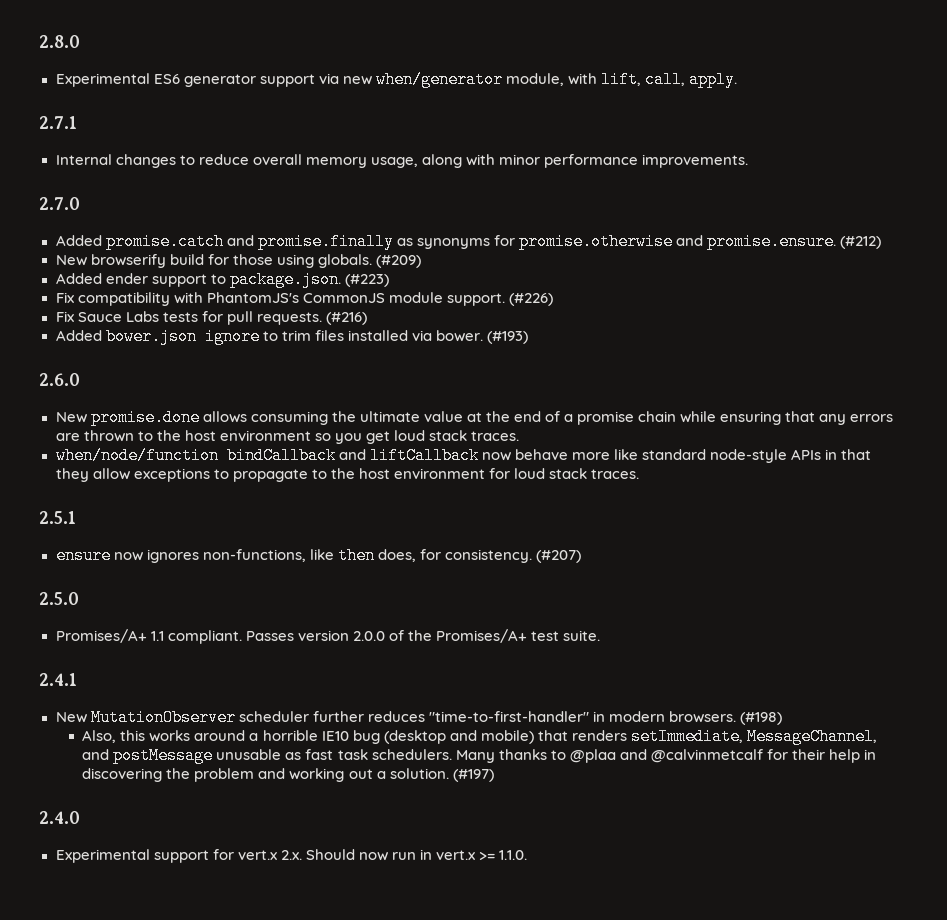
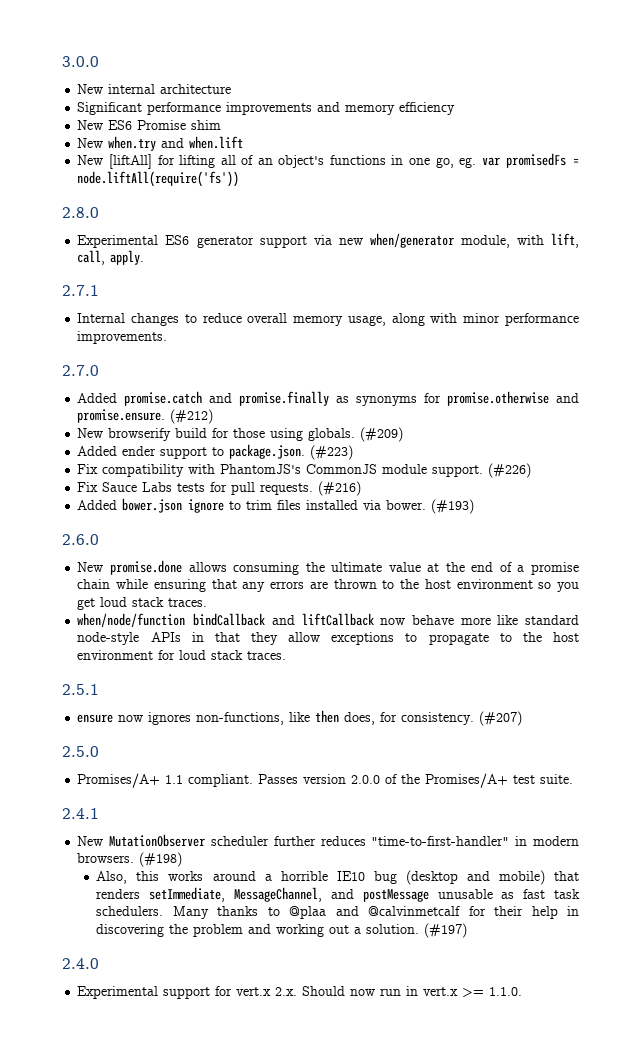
(39, 41) none -> [62,56,99,67] [77,84,232,94] [77,102,456,115] [77,120,222,130] [77,136,244,151] [77,153,580,169] [77,171,240,187] 3.0.0 // New internal architecture // Significant performance improvements and memory efficiency // New ES6 Promise shim // New when.try and when.lift // New [liftAll] for lifting all of an object's functions in one go, eg. var promisedFs = node.liftAll(require('fs')) //

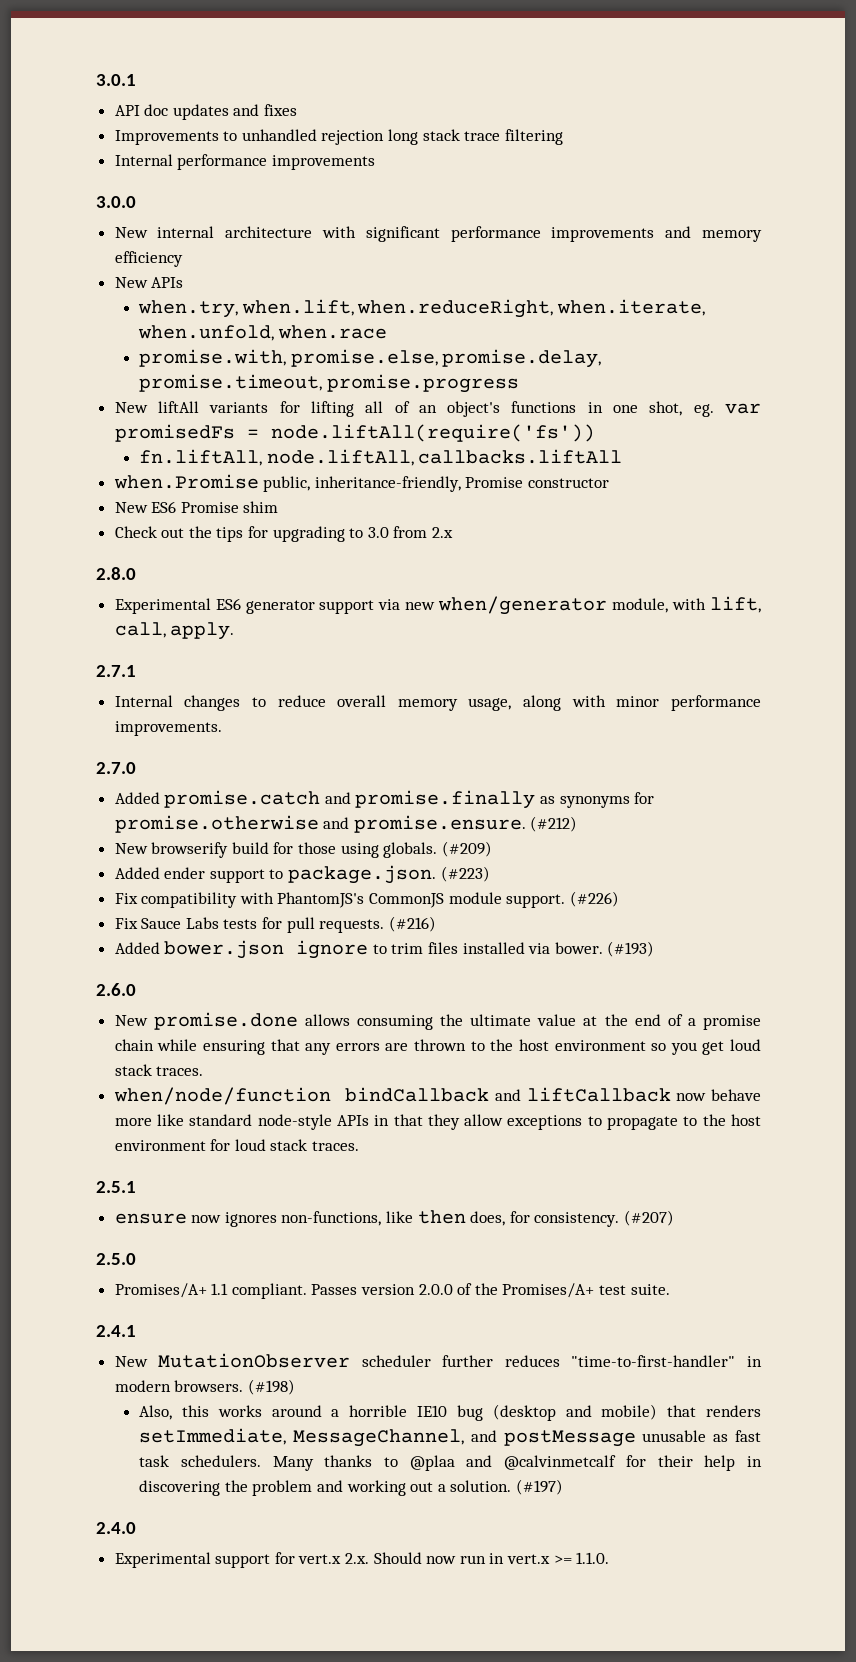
(62, 61) none -> [96,74,136,86] [114,104,298,120] [114,129,563,145] [114,154,375,170] 3.0.1 // API doc updates and fixes // Improvements to unhandled rejection long stack trace filtering // Internal performance improvements //
[77,102,143,115] // Significant -> [322,226,440,242] with significant
[108,120,222,130] [77,136,244,151] [77,154,152,169] ES6 Promise shim // New when.try and when.lift // New [liftAll] -> [151,277,184,288] [138,299,705,318] [138,325,387,341] [139,349,602,368] [139,374,519,393] [114,401,269,413] APIs // when.try, when.lift, when.reduceRight, when.iterate, when.unfold, when.race // promise.with, promise.else, promise.delay, promise.timeout, promise.progress // New liftAll variants
[435,157,454,168] go, -> [649,401,683,416] shot,
(240, 179) none -> [139,449,623,466] [113,474,610,492] [114,501,279,513] [114,526,454,542] // fn.liftAll, node.liftAll, callbacks.liftAll // when.Promise public, inheritance-friendly, Promise constructor // New ES6 Promise shim // Check out the tips for upgrading to 3.0 from 2.x

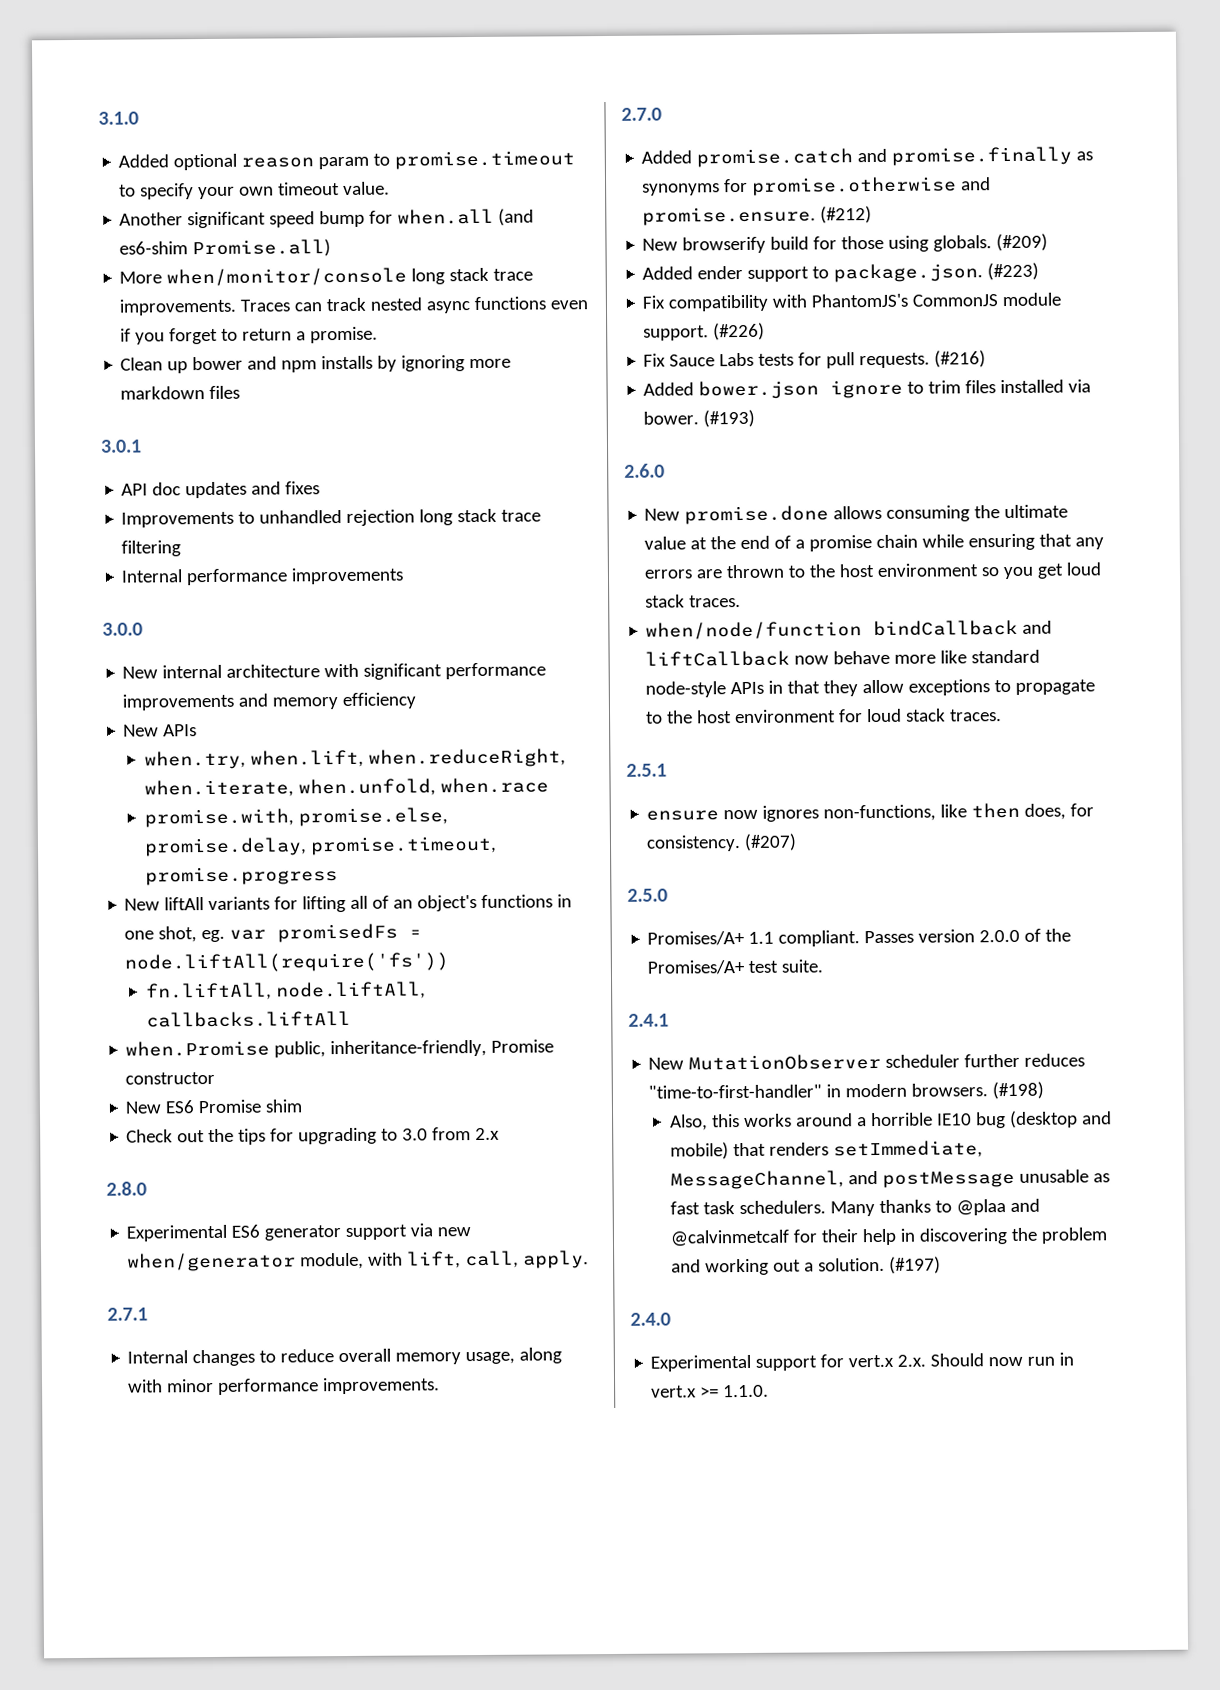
(96, 80) none -> [98,111,139,125] [118,150,576,171] [119,181,391,200] [119,208,535,229] [119,239,332,258] [119,267,534,287] [119,296,589,316] [120,326,379,345] [120,355,512,374] [120,385,241,400] 3.1.0 // Added optional reason param to promise.timeout to specify your own timeout value. // Another significant speed bump for when.all (and es6-shim Promise.all) // More when/monitor/console long stack trace improvements. Traces can track nested async functions even if you forget to return a promise. // Clean up bower and npm installs by ignoring more markdown files //

